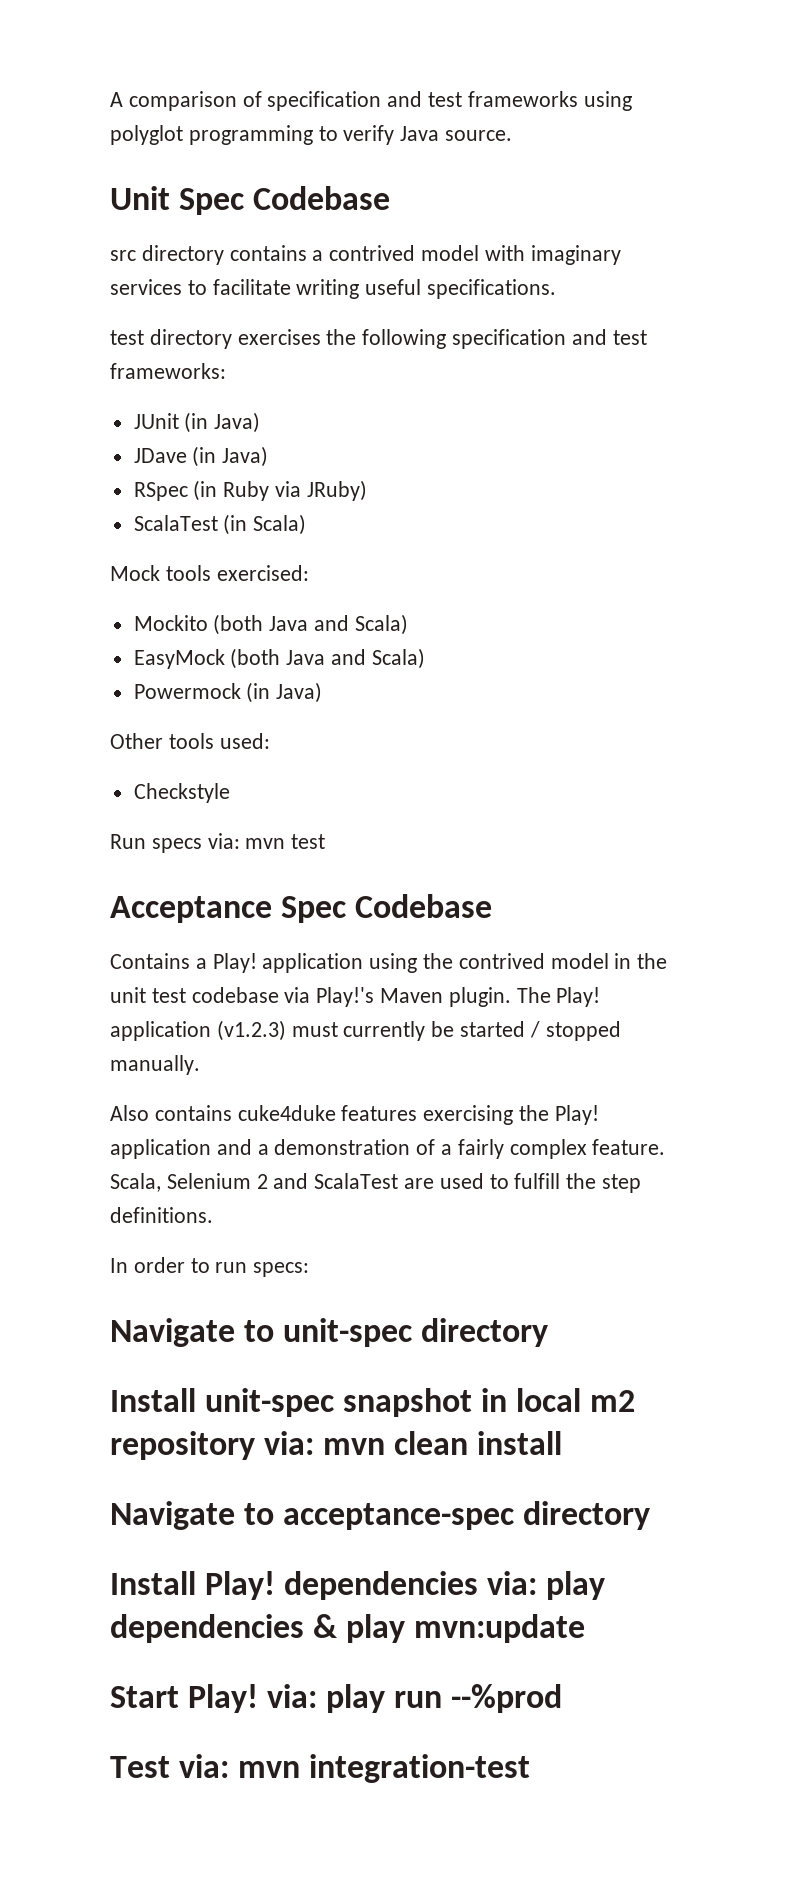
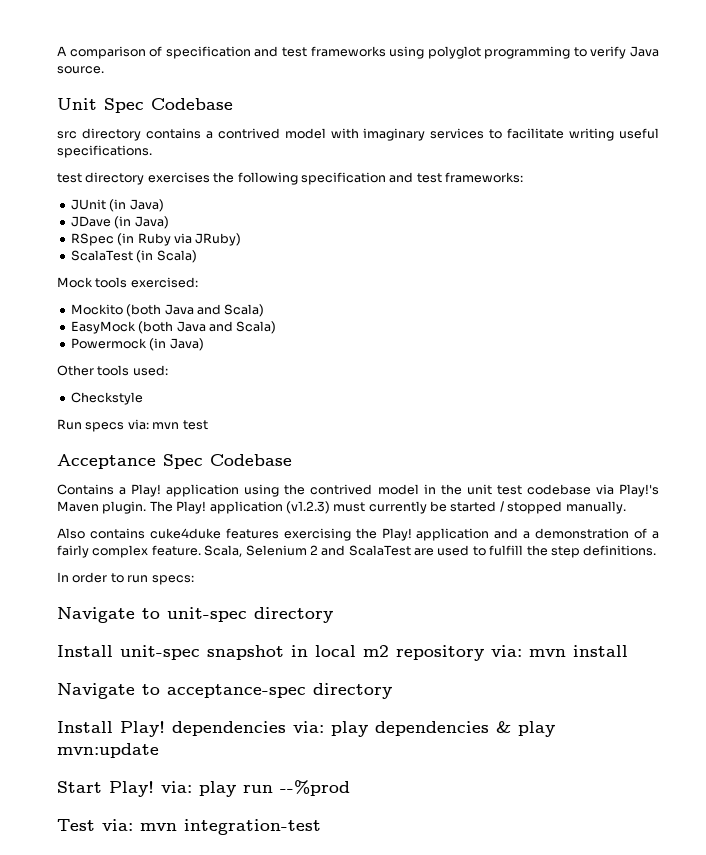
[394,1431,469,1455] clean -> (566, 653) none

